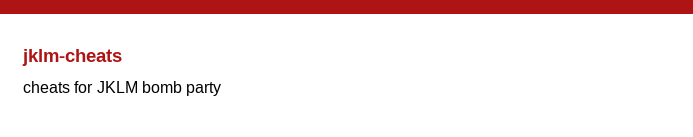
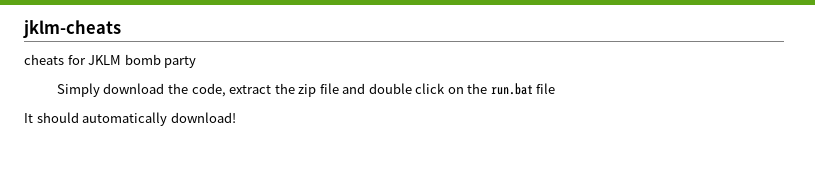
(222, 89) none -> [56,83,556,97] [24,112,236,126] // Simply download the code, extract the zip file and double click on the run.bat file // It should automatically download!

